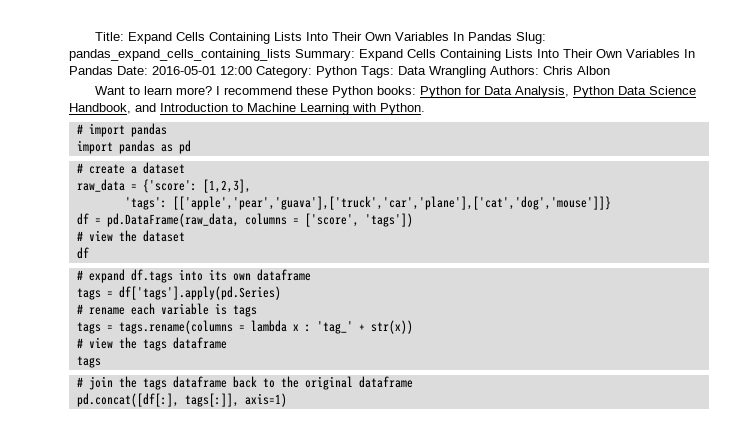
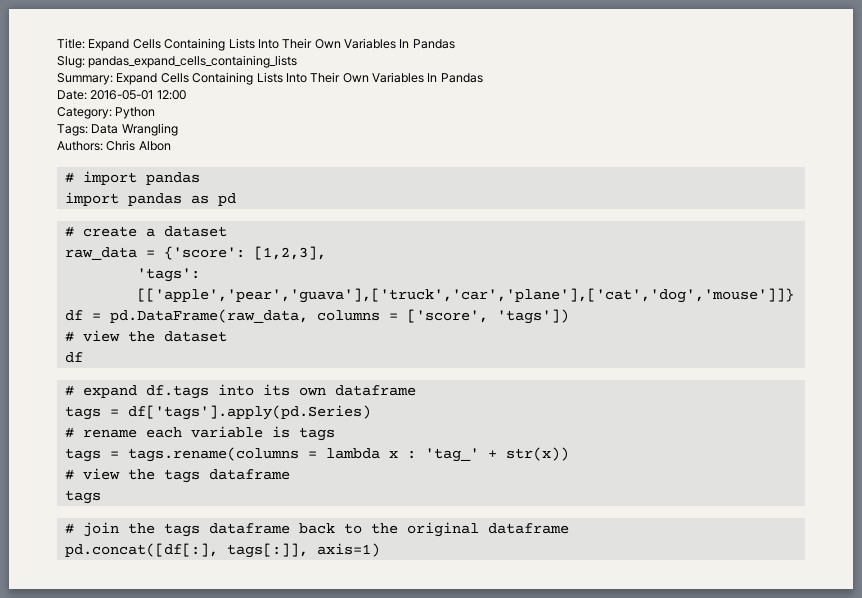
(512, 36) none -> (455, 44) //
(291, 55) none -> (298, 61) //
(113, 70) none -> (483, 78) //
(252, 70) none -> (186, 95) //
(357, 72) none -> (156, 113) //
(486, 72) none -> (178, 129) //
[94,86,696,98] [69,103,425,115] // Want to learn more? I recommend these Python books: Python for Data Analysis, Python Data Science Handbook, and Introduction to Machine Learning with Python. -> (171, 146) none

